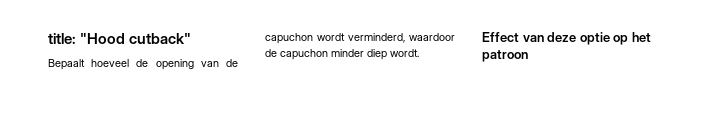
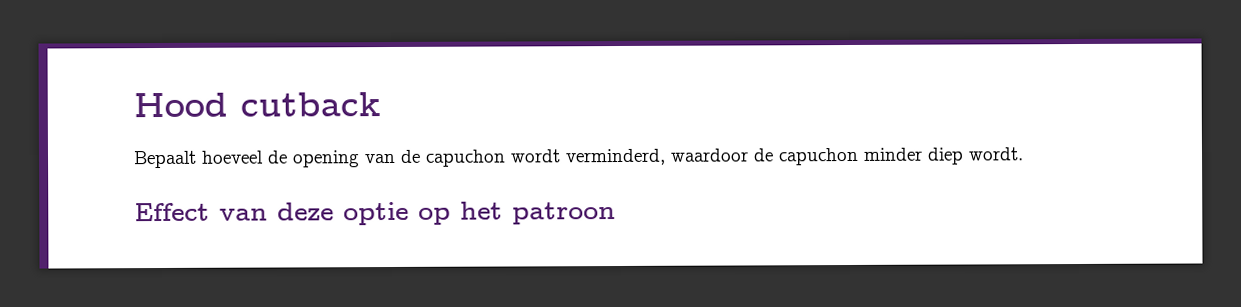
[48,33,192,44] title: "Hood cutback" -> [133,92,380,118] Hood cutback

